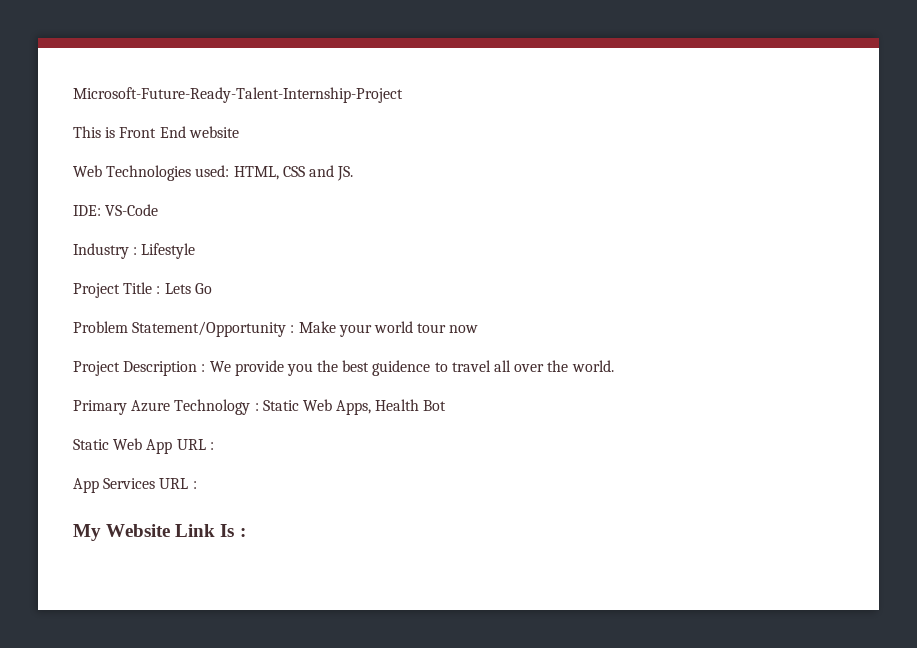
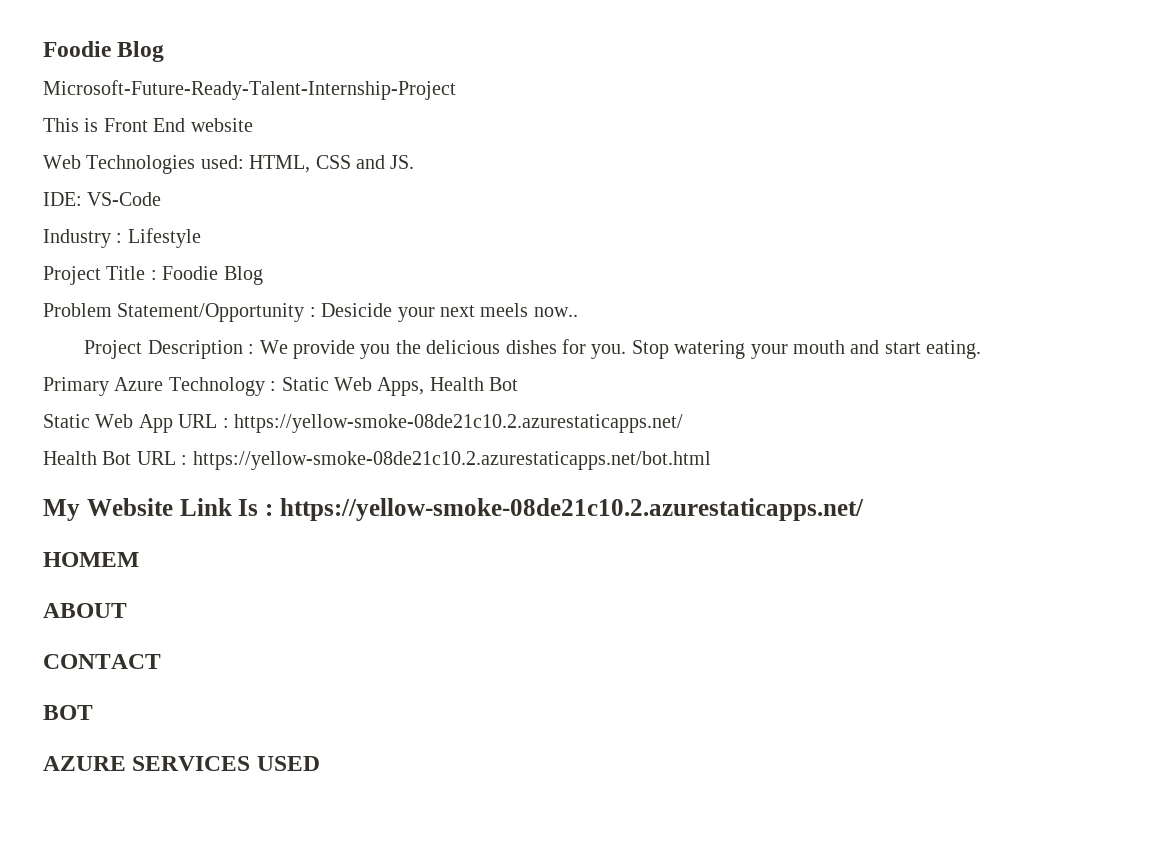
(73, 95) none -> [43,41,165,62] Foodie Blog //
[164,283,212,294] Lets Go -> [162,266,263,285] Foodie Blog
[298,321,479,337] Make your world tour now -> [321,303,578,322] Desicide your next meels now..
[342,360,614,376] best guidence to travel all over the world. -> [426,339,982,359] delicious dishes for you. Stop watering your mouth and start eating.
[73,478,197,493] // App Services URL : -> [234,414,683,433] [43,451,711,470] https://yellow-smoke-08de21c10.2.azurestaticapps.net/ // Health Bot URL : https://yellow-smoke-08de21c10.2.azurestaticapps.net/bot.html
(246, 532) none -> [279,498,864,521] [43,552,139,567] [43,603,127,618] [43,654,161,669] [43,705,93,720] [43,756,320,771] https://yellow-smoke-08de21c10.2.azurestaticapps.net/ // HOMEM // ABOUT // CONTACT // BOT // AZURE SERVICES USED

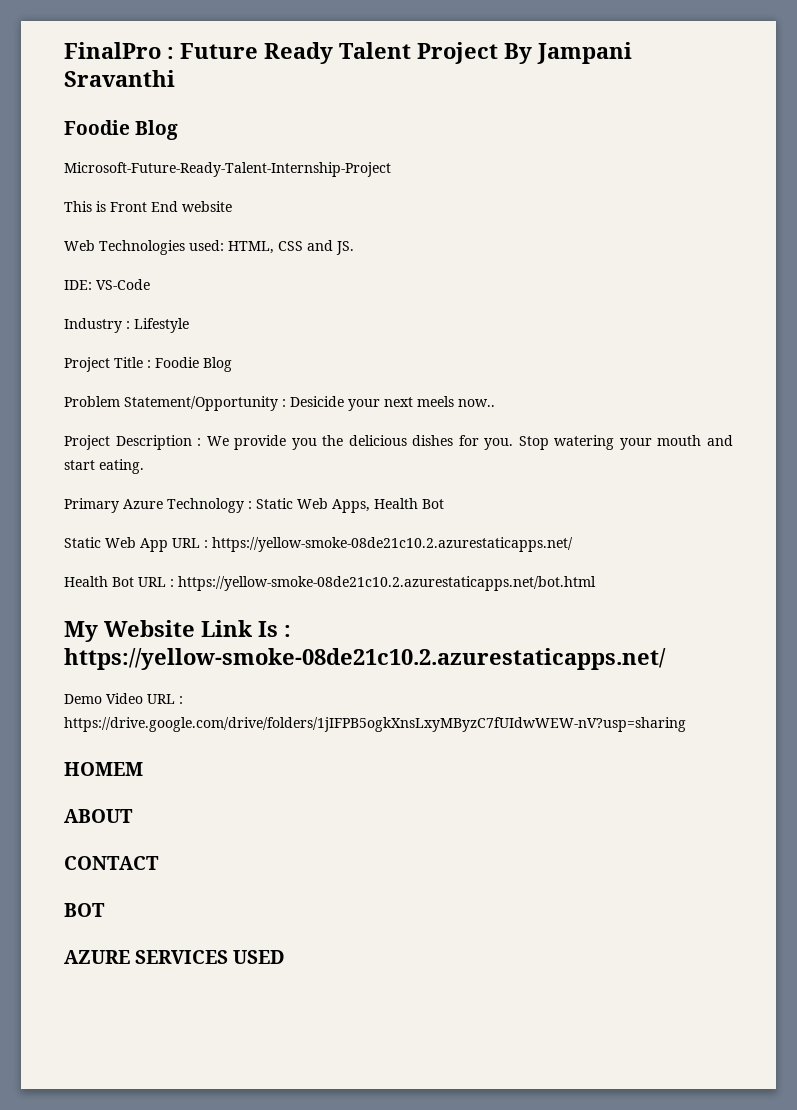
(43, 49) none -> [64,42,632,64] [64,70,175,87] FinalPro : Future Ready Talent Project By Jampani Sravanthi //
(864, 509) none -> [64,693,183,704] [64,717,686,732] // Demo Video URL : https://drive.google.com/drive/folders/1jIFPB5ogkXnsLxyMByzC7fUIdwWEW-nV?usp=sharing

